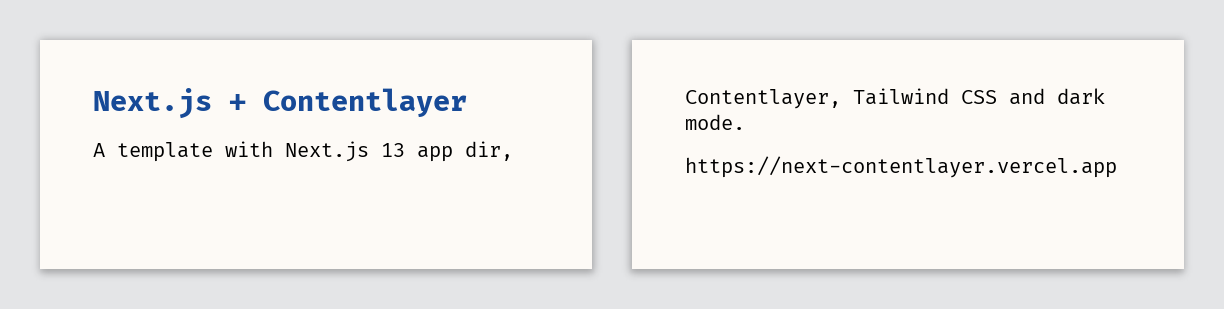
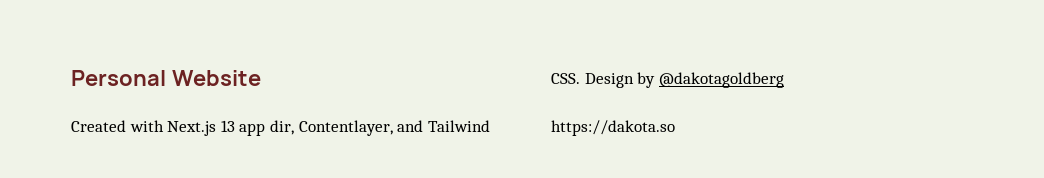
[93,88,467,119] [93,142,213,162] Next.js + Contentlayer // A template -> [71,70,261,86] [71,120,126,132] Personal Website // Created
[853,88,1105,105] [685,114,745,130] [685,156,1117,178] Tailwind CSS and dark mode. // https://next-contentlayer.vercel.app -> [397,120,490,132] [551,72,784,88] [551,120,675,136] and Tailwind CSS. Design by @dakotagoldberg // https://dakota.so

